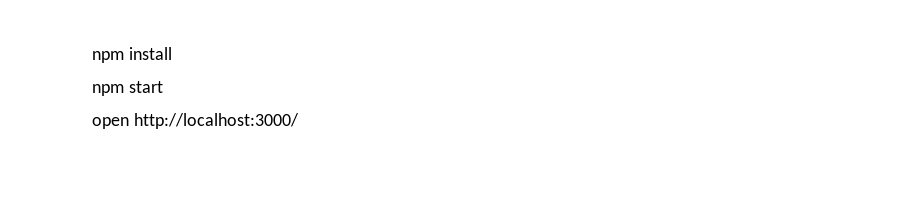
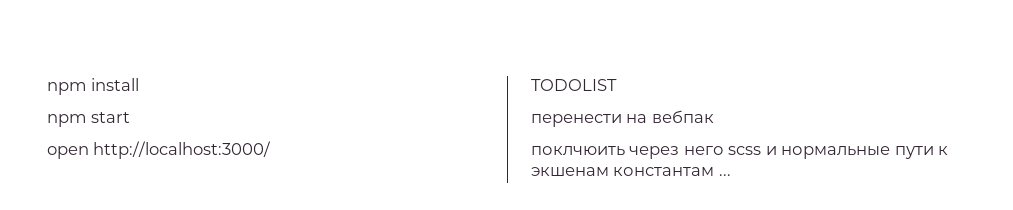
(299, 121) none -> [531,79,617,91] [531,110,714,127] [531,146,949,159] [531,167,731,176] // TODOLIST // перенести на вебпак // поклчюить через него scss и нормальные пути к экшенам константам ...

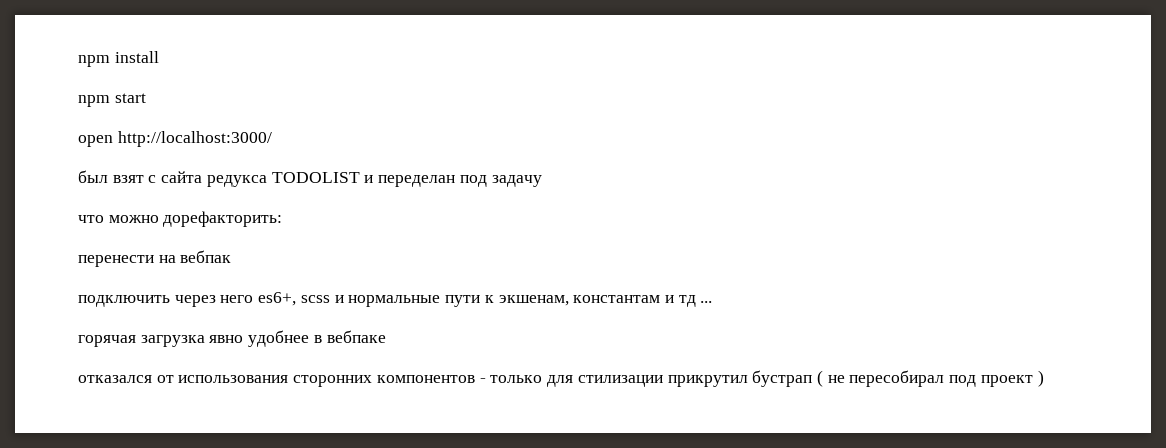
[531,79,617,91] TODOLIST -> [78,170,542,187] [78,211,283,227] был взят с сайта редукса TODOLIST и переделан под задачу // что можно дорефакторить:
[531,146,625,156] поклчюить -> [78,295,170,307] подключить
(724, 150) none -> [258,292,297,306] es6+,
[531,167,731,176] экшенам константам ... -> [498,295,713,307] [78,330,386,347] [78,370,1044,387] экшенам, константам и тд ... // горячая загрузка явно удобнее в вебпаке // отказался от использования сторонних компонентов - только для стилизации прикрутил бустрап ( не пересобирал под проект )

